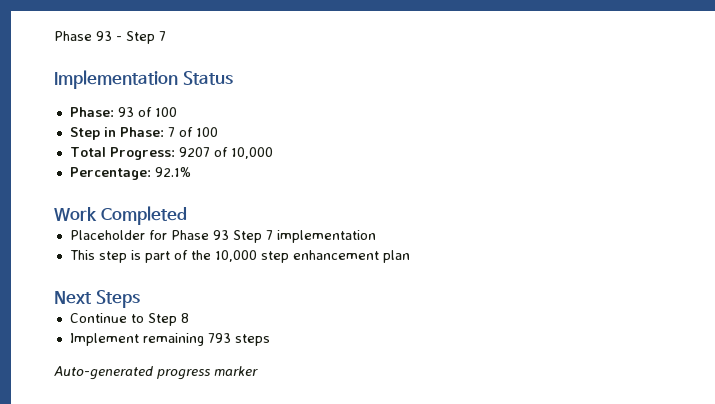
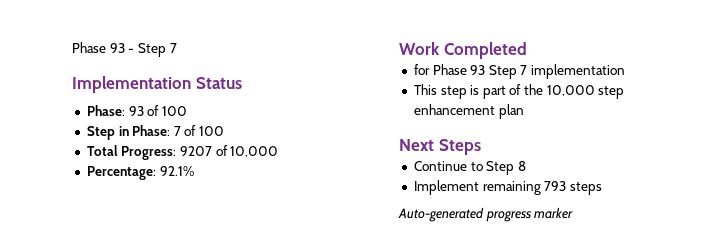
[69,230,145,240] Placeholder -> (527, 50) none

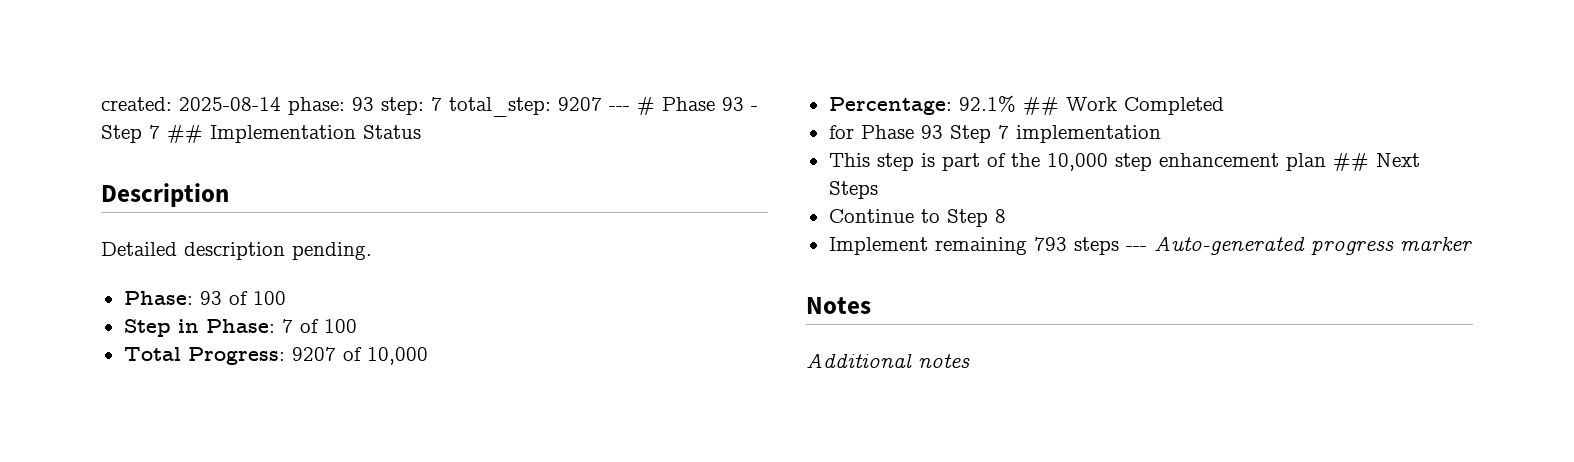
(72, 47) none -> [101,96,655,117] created: 2025-08-14 phase: 93 step: 7 total_step: 9207 --- #
(177, 48) // -> [167,124,203,144] ##
(242, 83) none -> [101,183,229,207] [101,242,372,260] // Description // Detailed description pending.
(194, 171) // -> [1022,96,1059,116] ##
(524, 111) // -> [1332,152,1369,172] ##
(602, 188) // -> [1125,246,1147,251] ---
(574, 213) none -> [806,297,871,314] [806,353,970,368] // Notes // Additional notes

